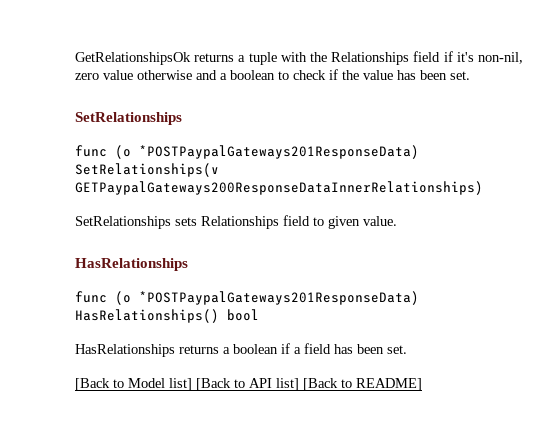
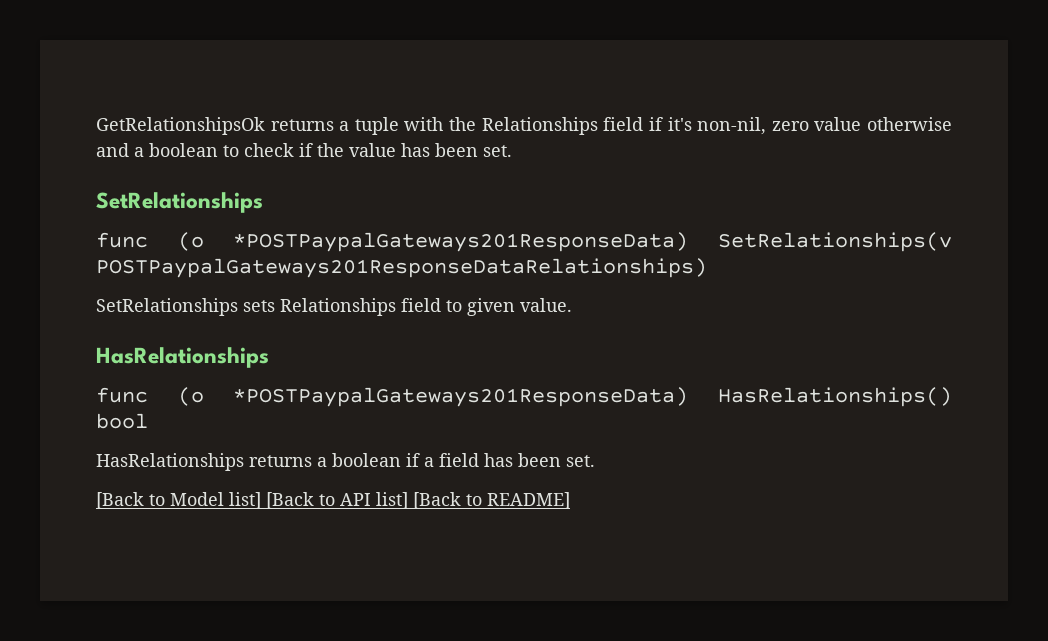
[75,181,483,195] GETPaypalGateways200ResponseDataInnerRelationships) -> [96,258,707,278] POSTPaypalGateways201ResponseDataRelationships)

